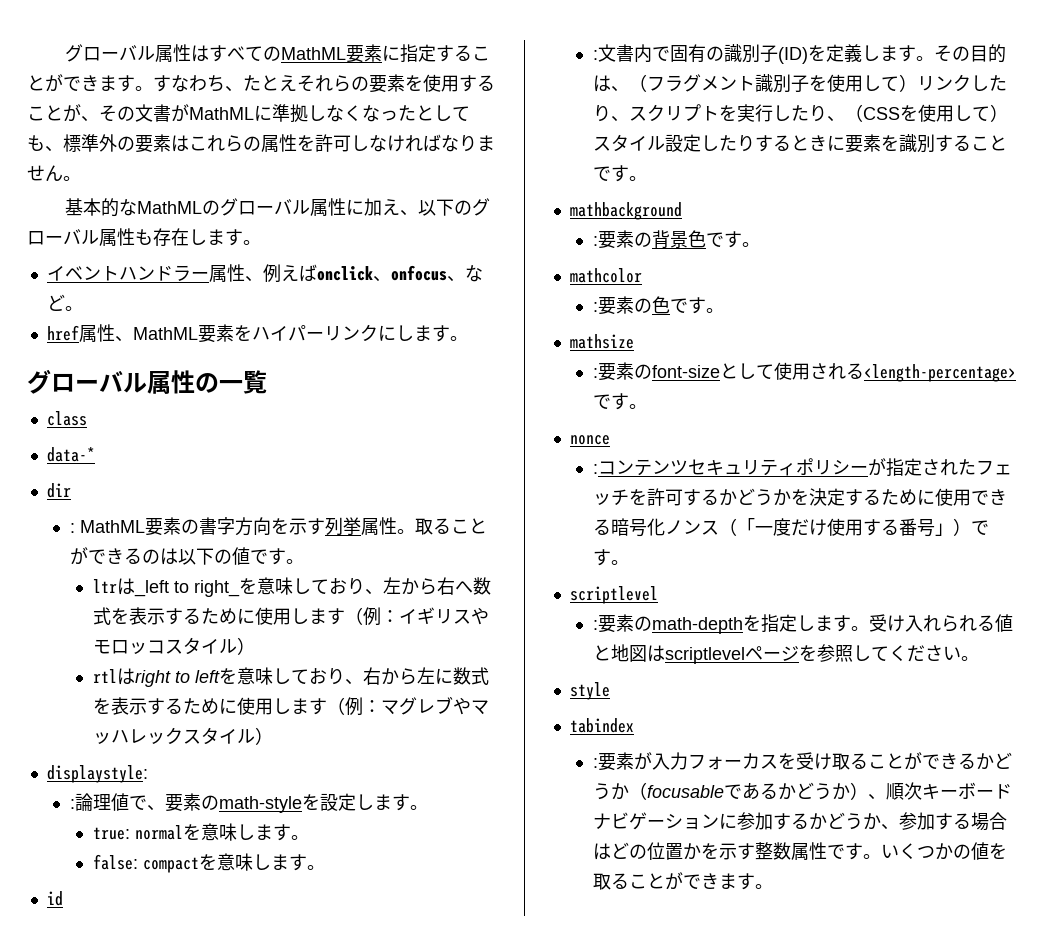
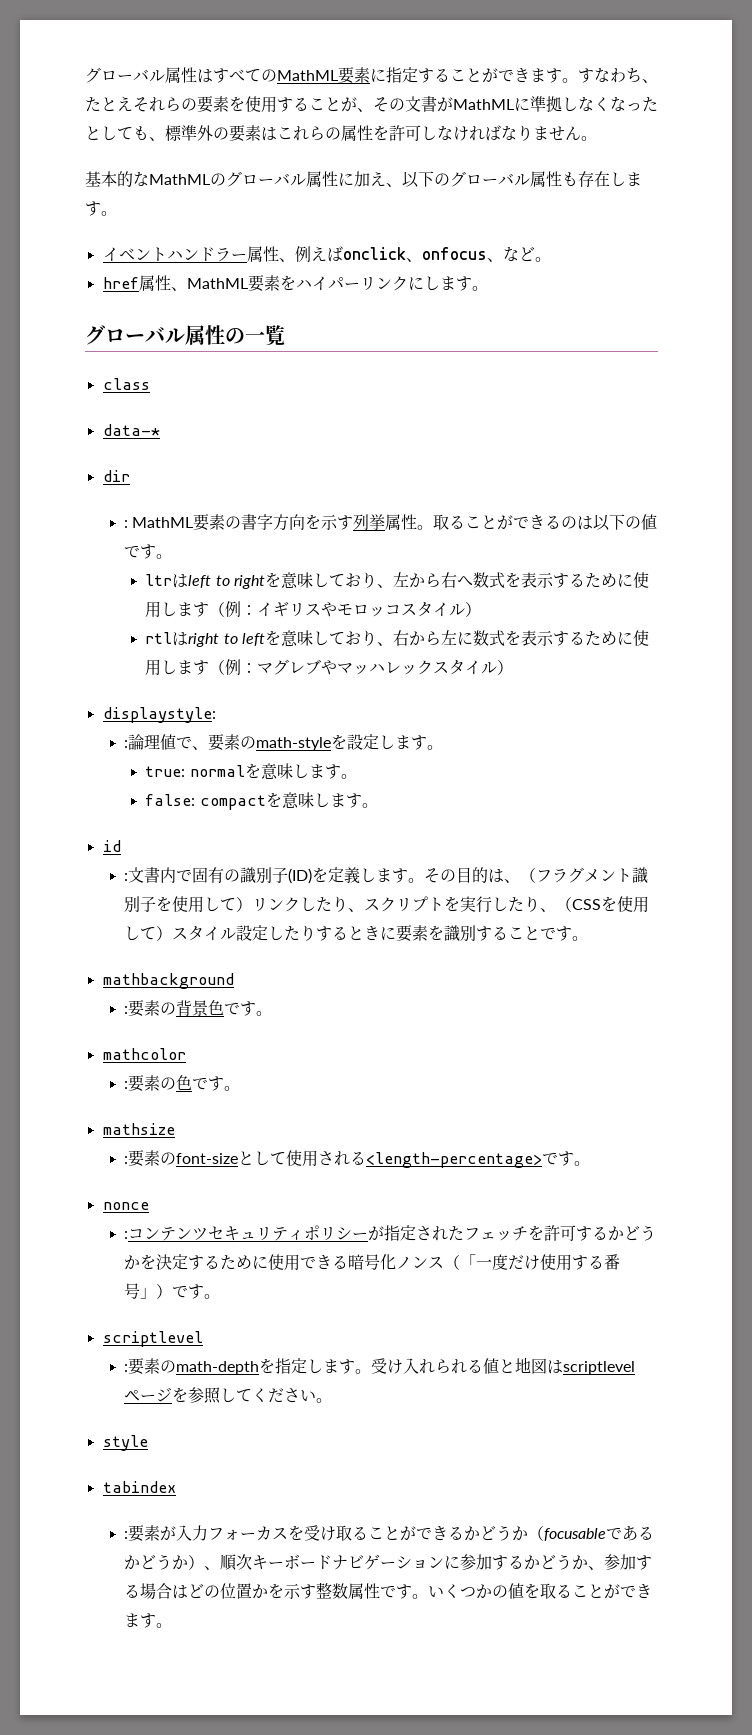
[133,580,240,597] _left to right_ -> [188,575,265,589] left to right

